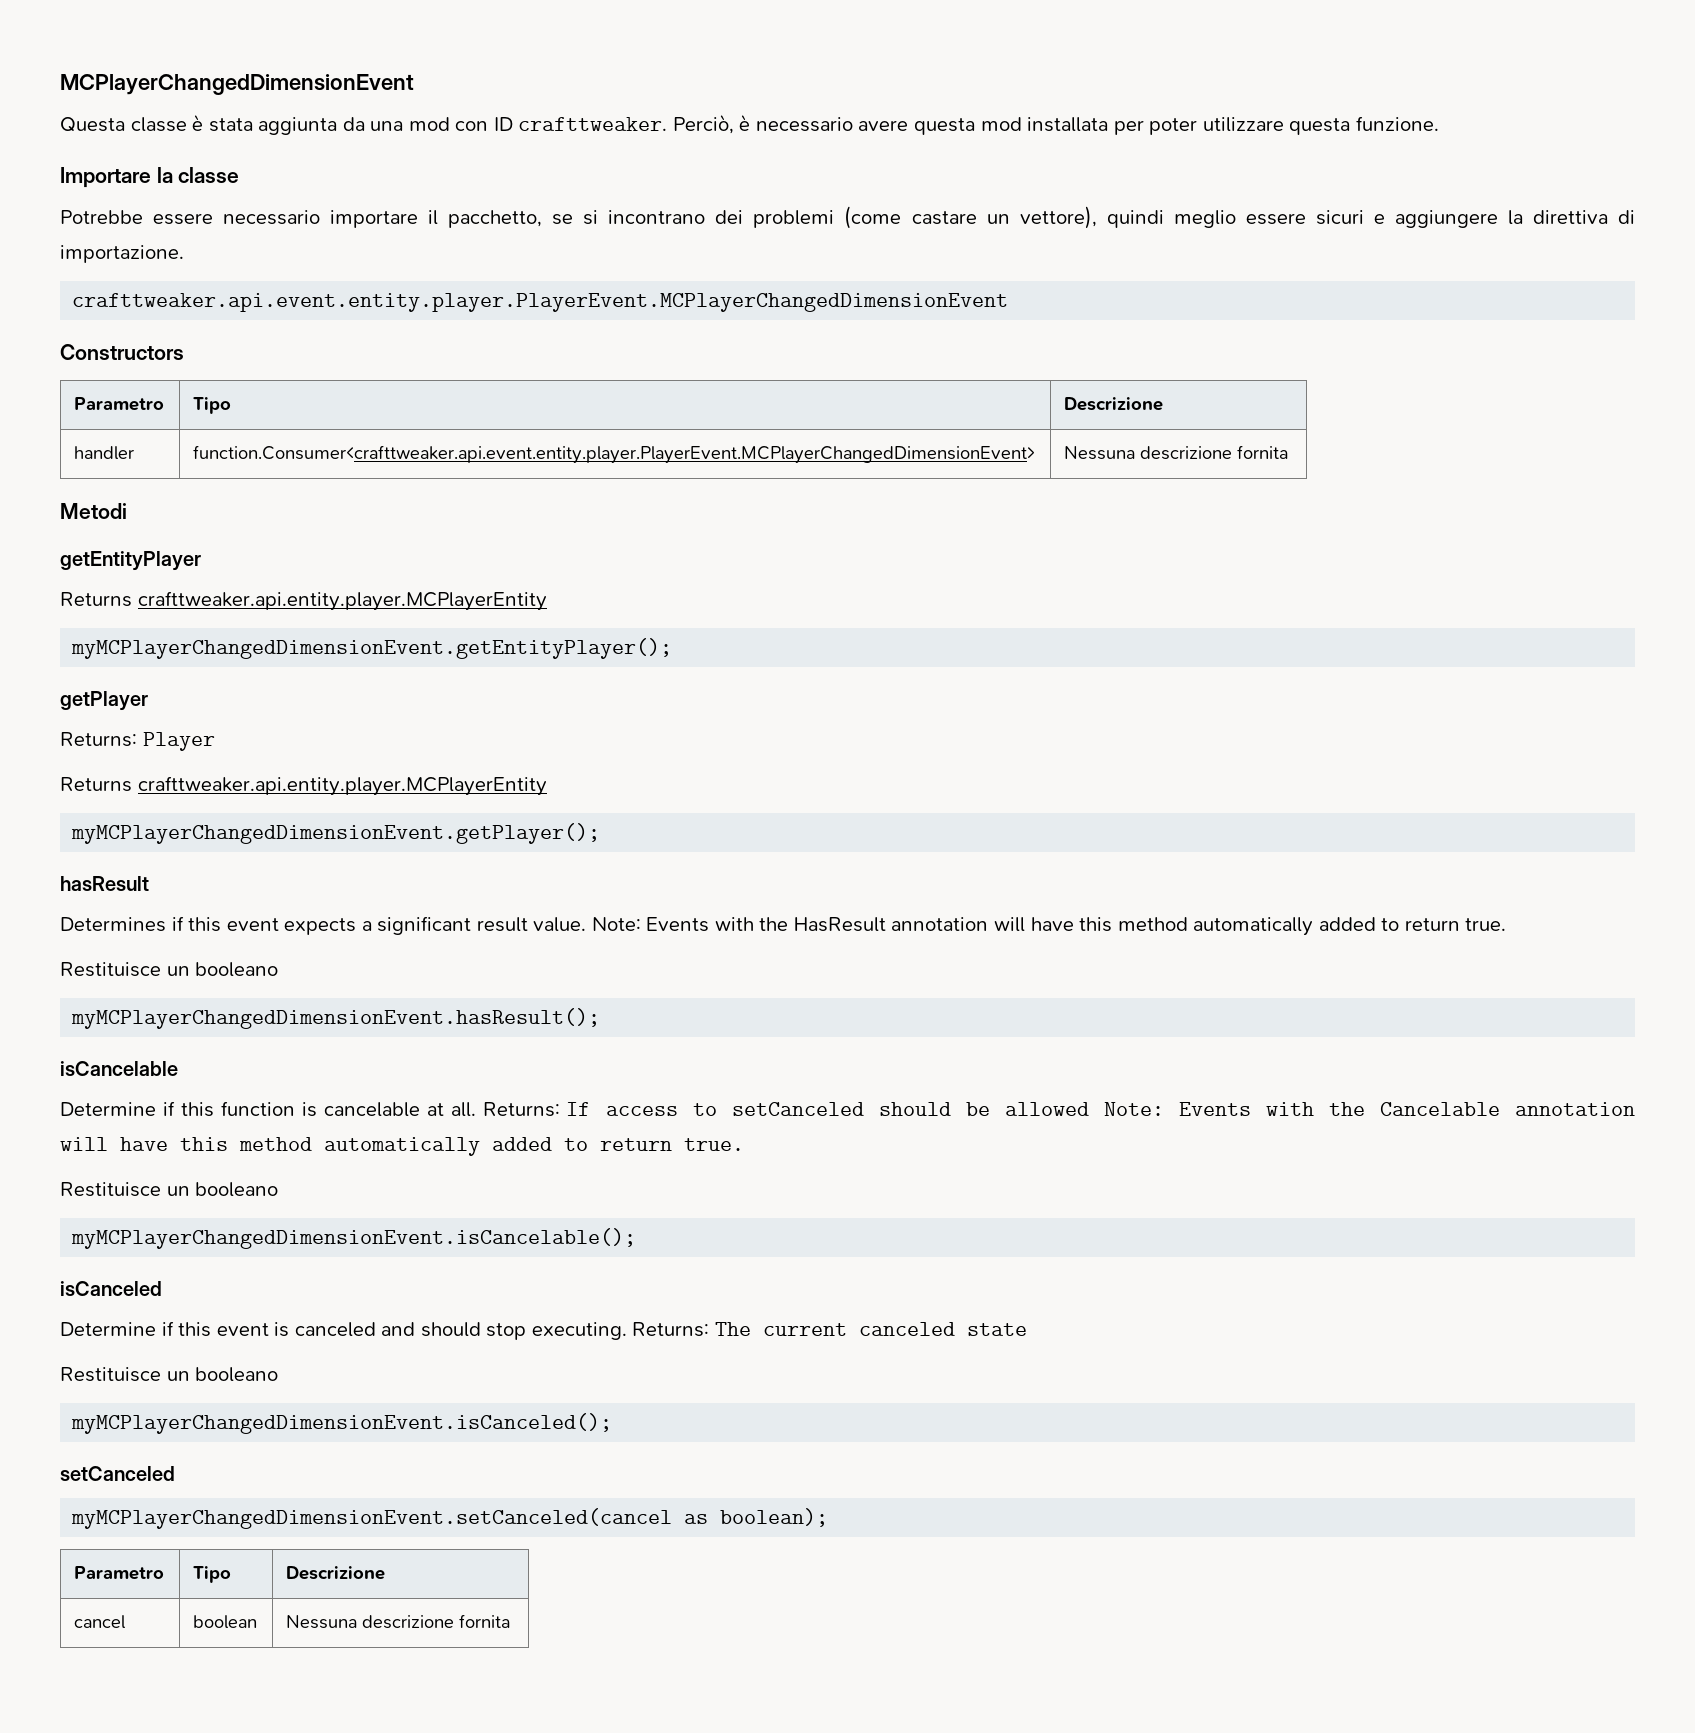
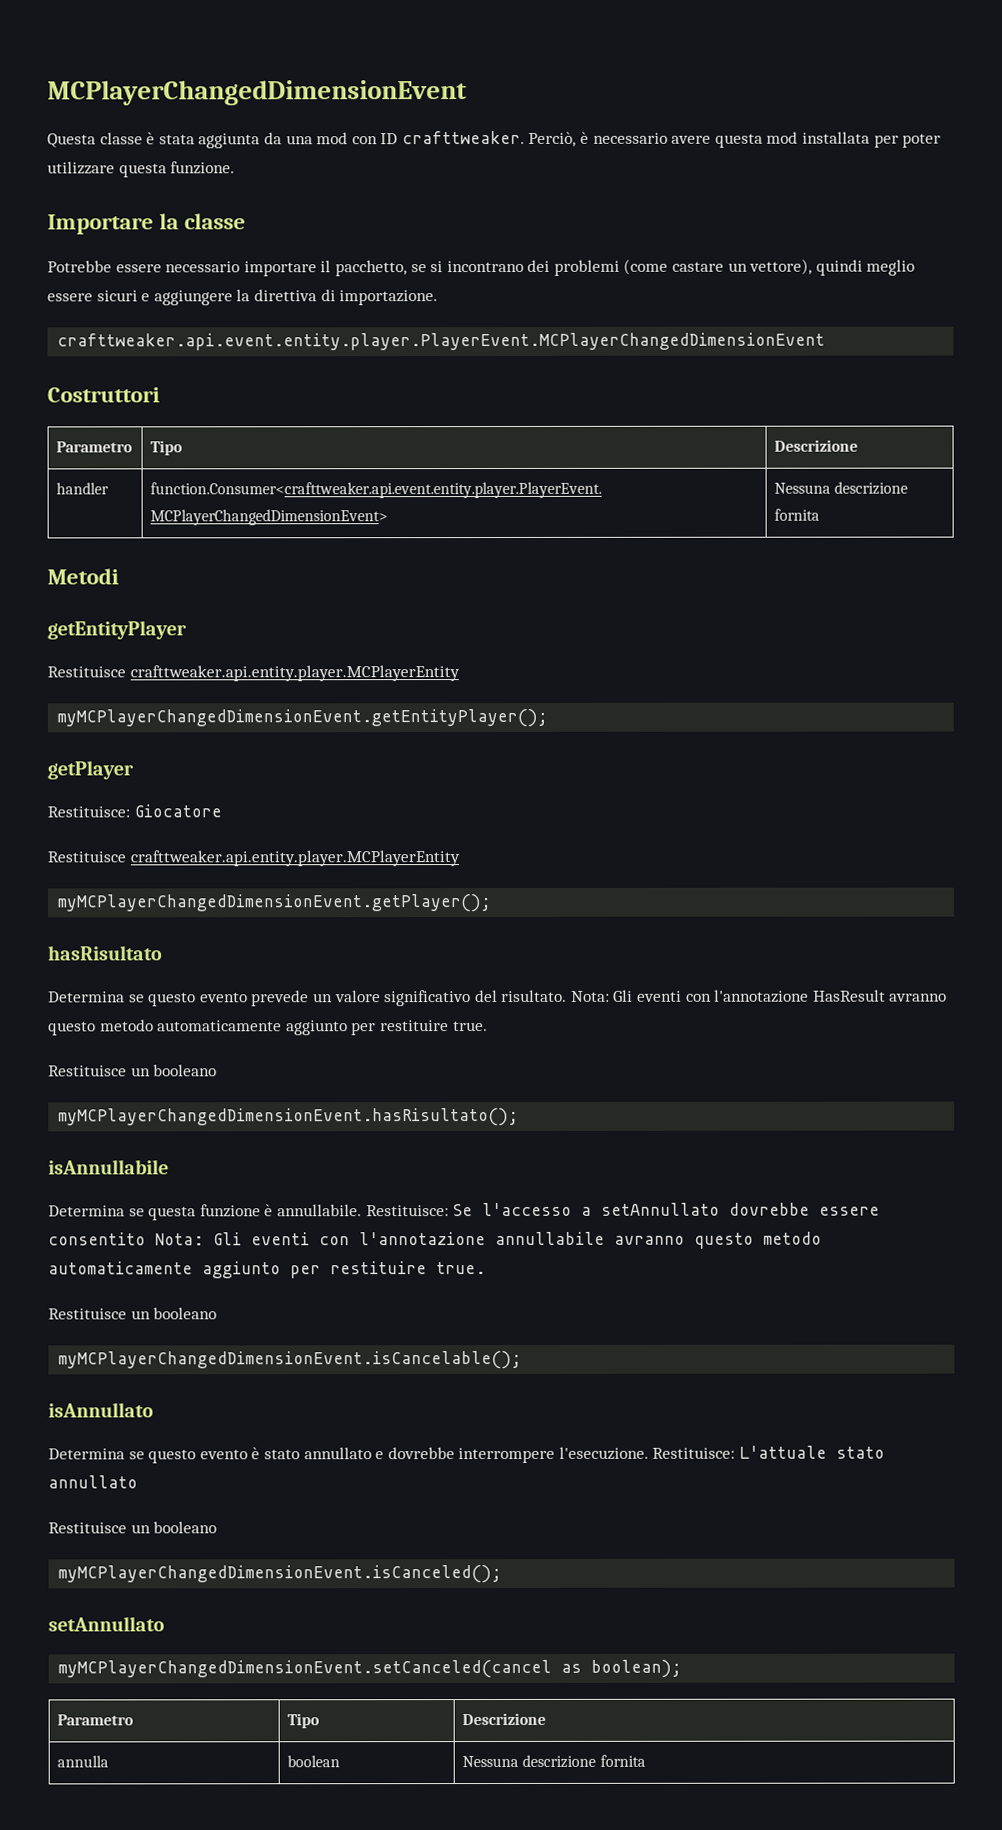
[60,344,184,360] Constructors -> [47,387,160,403] Costruttori
[60,592,132,607] Returns -> [47,666,126,678] Restituisce
[60,732,215,751] [60,777,132,792] Returns: Player // Returns -> [47,804,222,818] [47,851,126,863] Restituisce: Giocatore // Restituisce
[60,876,149,891] [60,916,1507,936] [60,962,279,977] [71,1008,601,1029] [60,1061,178,1076] [60,1101,1635,1117] [60,1137,672,1156] hasResult // Determines if this event expects a significant result value. Note: Events with the HasResult annotation will have this method automatically added to return true. // Restituisce un booleano // myMCPlayerChangedDimensionEvent.hasResult(); // isCancelable // Determine if this function is cancelable at all. Returns: If access to setCanceled should be allowed Note: Events with the Cancelable annotation will have this method automatically added to return -> [48,945,163,961] [48,989,948,1007] [48,1019,488,1036] [48,1064,218,1077] [58,1107,520,1127] [48,1159,169,1175] [48,1202,881,1221] [48,1231,822,1249] [48,1261,427,1279] hasRisultato // Determina se questo evento prevede un valore significativo del risultato. Nota: Gli eventi con l'annotazione HasResult avranno questo metodo automaticamente aggiunto per restituire true. // Restituisce un booleano // myMCPlayerChangedDimensionEvent.hasRisultato(); // isAnnullabile // Determina se questa funzione è annullabile. Restituisce: Se l'accesso a setAnnullato dovrebbe essere consentito Nota: Gli eventi con l'annotazione annullabile avranno questo metodo automaticamente aggiunto per restituire
[60,1281,162,1296] [60,1321,1027,1340] isCanceled // Determine if this event is canceled and should stop executing. Returns: The current canceled state -> [48,1402,154,1418] [48,1445,886,1464] [48,1475,138,1489] isAnnullato // Determina se questo evento è stato annullato e dovrebbe interrompere l'esecuzione. Restituisce: L'attuale stato annullato
[60,1466,175,1481] setCanceled -> [48,1616,165,1632] setAnnullato
[74,1615,126,1629] cancel -> [57,1755,110,1768] annulla

